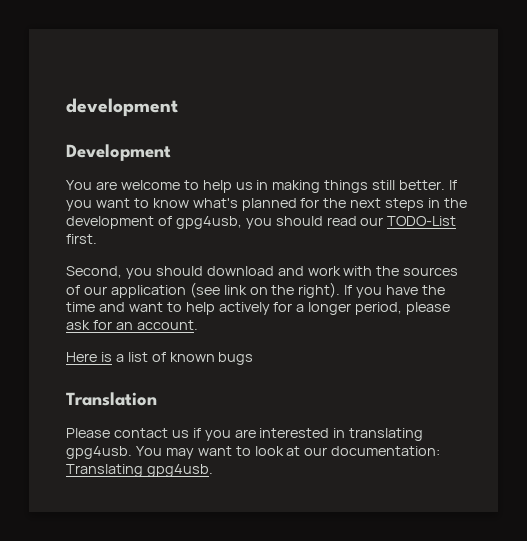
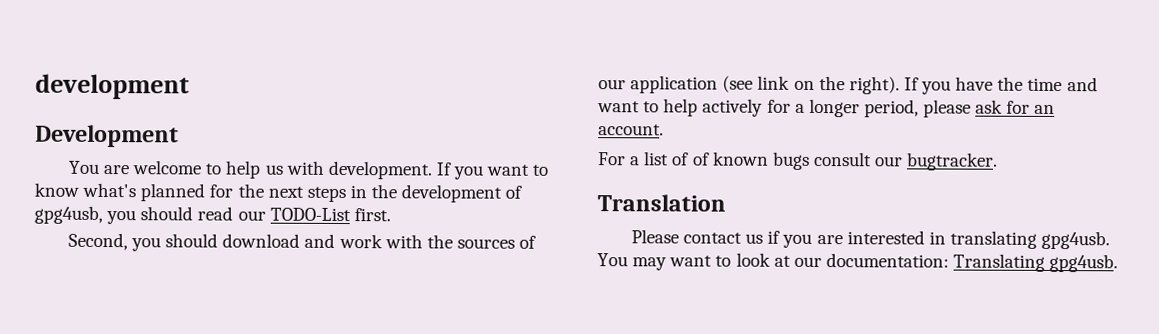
[256,180,446,193] in making things still better. -> [285,160,433,180] with development.
[66,352,112,362] Here is -> [598,152,626,166] For
(166, 357) none -> [692,152,710,166] of
(254, 358) none -> [813,151,999,171] consult our bugtracker.

